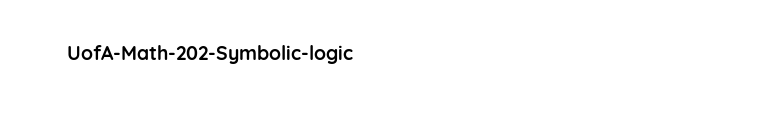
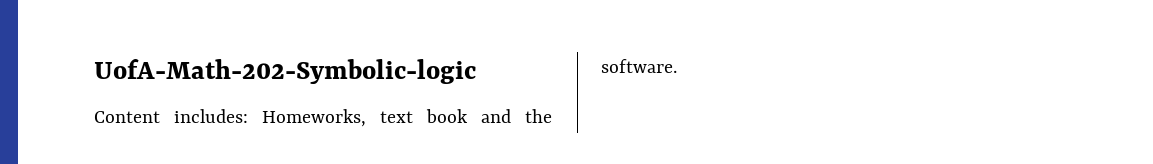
(353, 54) none -> [94,109,552,127] [601,59,677,73] // Content includes: Homeworks, text book and the software.

